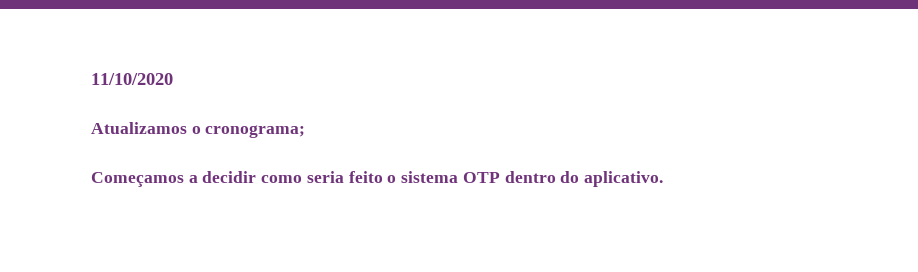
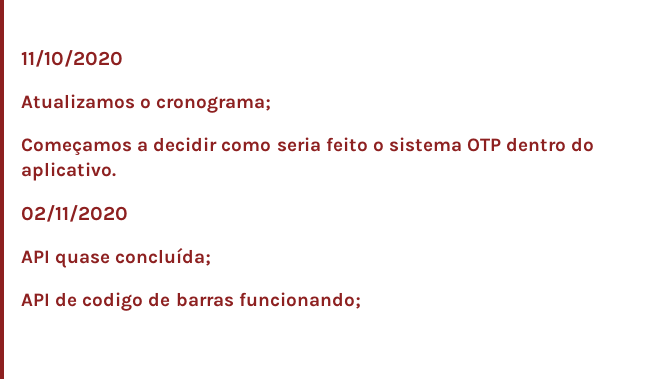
(663, 179) none -> [21,205,128,222] [21,248,212,268] [21,292,361,311] // 02/11/2020 // API quase concluída; // API de codigo de barras funcionando;

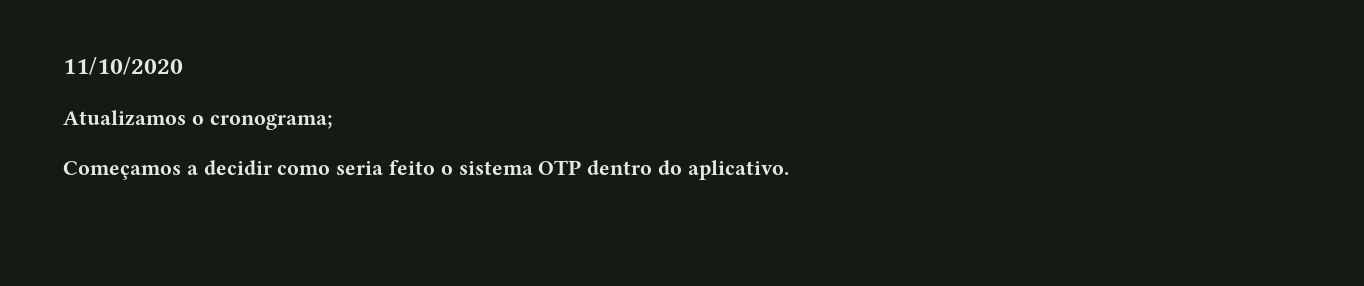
[21,205,128,222] [21,248,212,268] [21,292,361,311] // 02/11/2020 // API quase concluída; // API de codigo de barras funcionando; -> (789, 170) none

